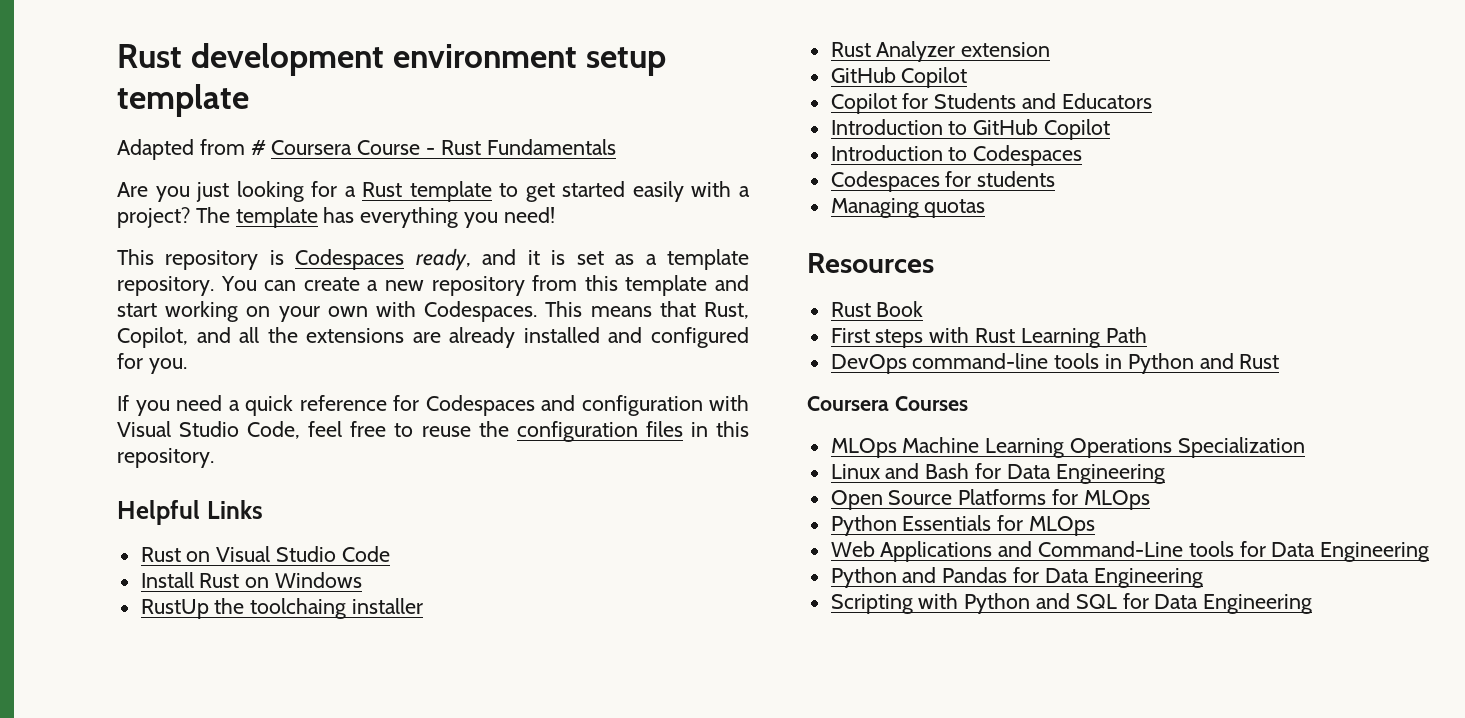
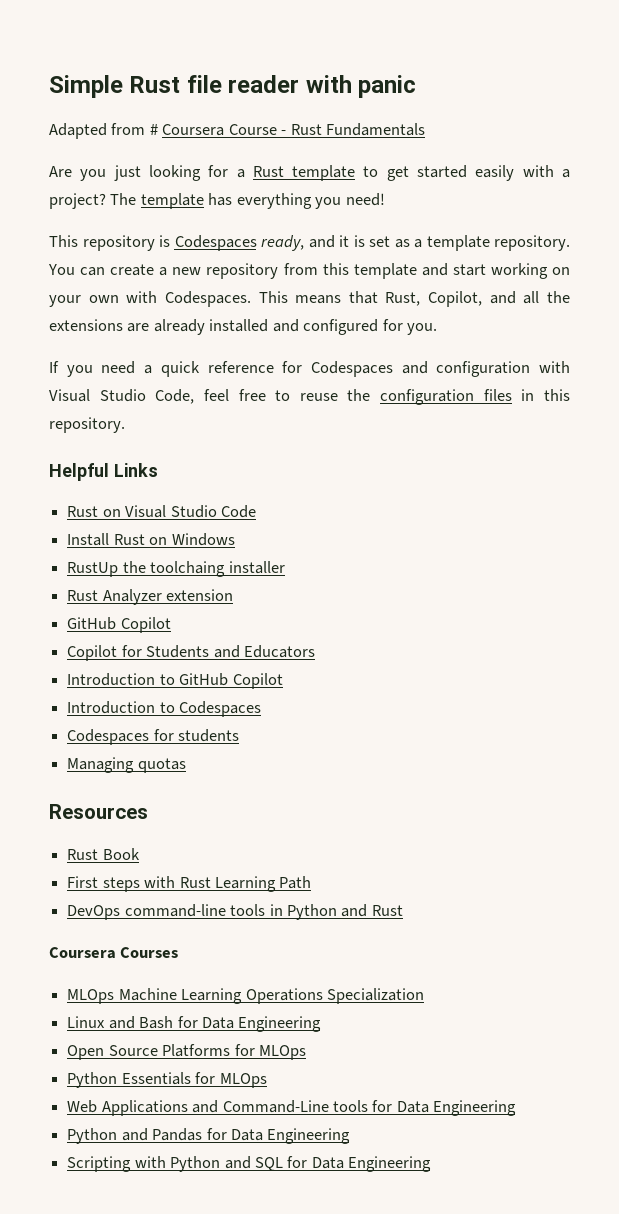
[117,43,667,76] [117,84,249,117] Rust development environment setup template -> [49,75,417,98] Simple Rust file reader with panic

